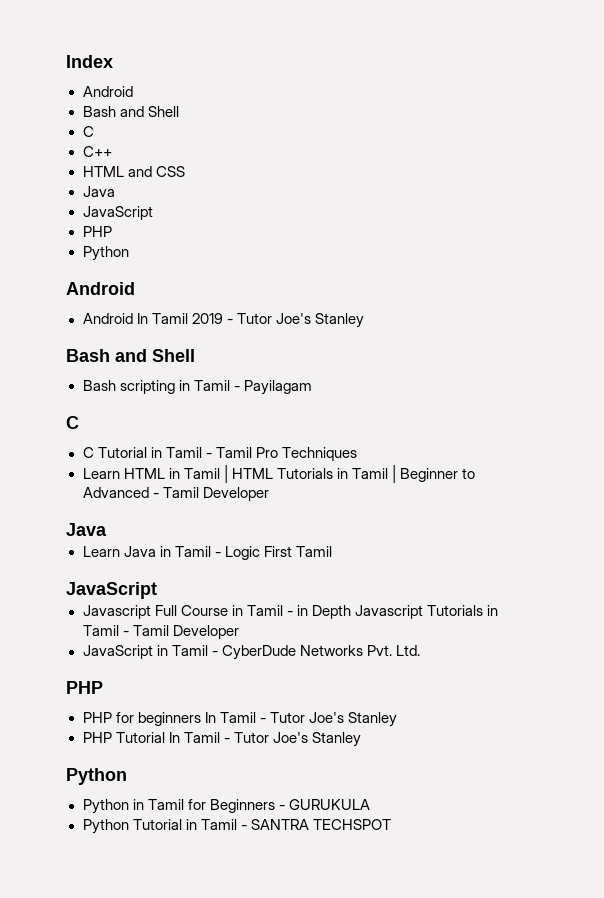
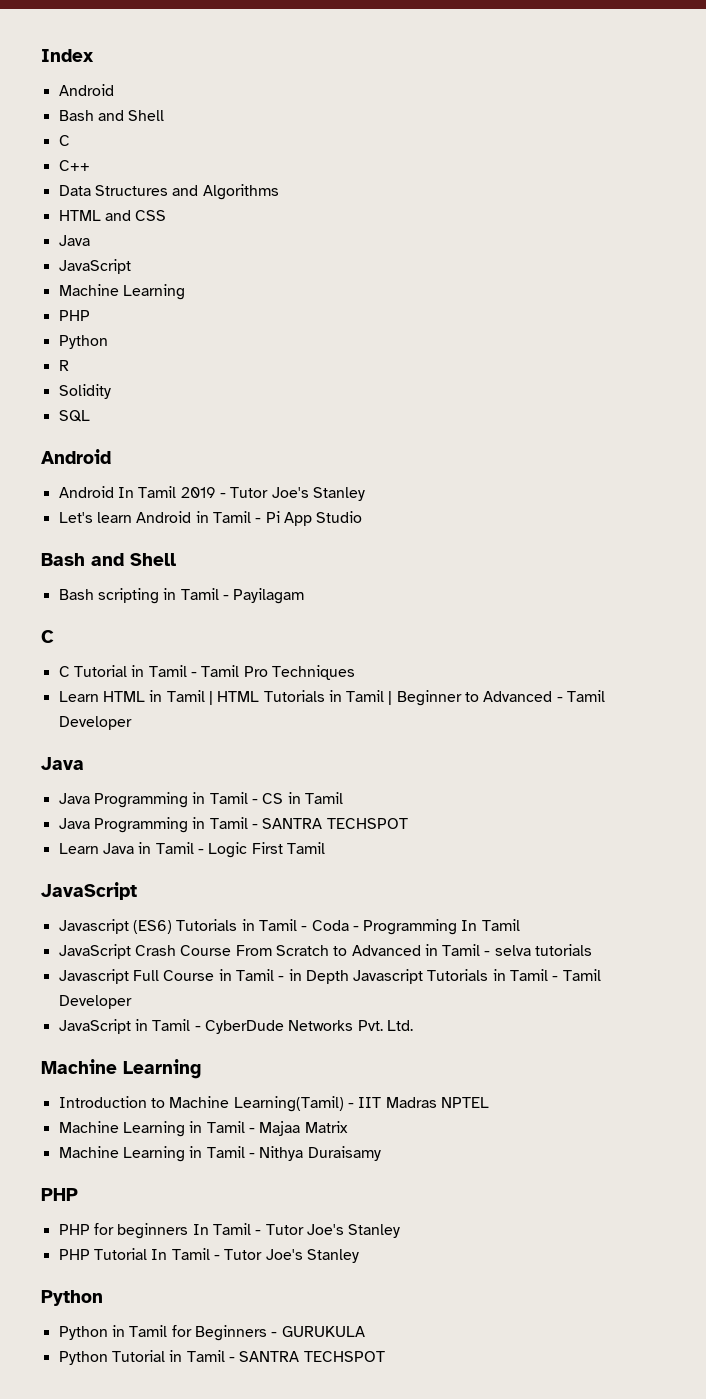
(112, 151) none -> [58,184,279,200] // Data Structures and Algorithms
(153, 213) none -> [58,284,185,300] // Machine Learning
(129, 253) none -> [58,360,69,371] [58,384,111,399] [58,410,90,422] // R // Solidity // SQL
(364, 320) none -> [58,511,363,526] // Let's learn Android in Tamil - Pi App Studio
(107, 529) none -> [58,792,343,808] [58,817,408,833] // Java Programming in Tamil - CS in Tamil // Java Programming in Tamil - SANTRA TECHSPOT
(157, 590) none -> [58,919,520,935] [58,944,593,959] // Javascript (ES6) Tutorials in Tamil - Coda - Programming In Tamil // JavaScript Crash Course From Scratch to Advanced in Tamil - selva tutorials
(420, 650) none -> [41,1059,201,1079] [58,1096,489,1112] [58,1121,348,1137] [58,1146,381,1162] // Machine Learning // Introduction to Machine Learning(Tamil) - IIT Madras NPTEL // Machine Learning in Tamil - Majaa Matrix // Machine Learning in Tamil - Nithya Duraisamy

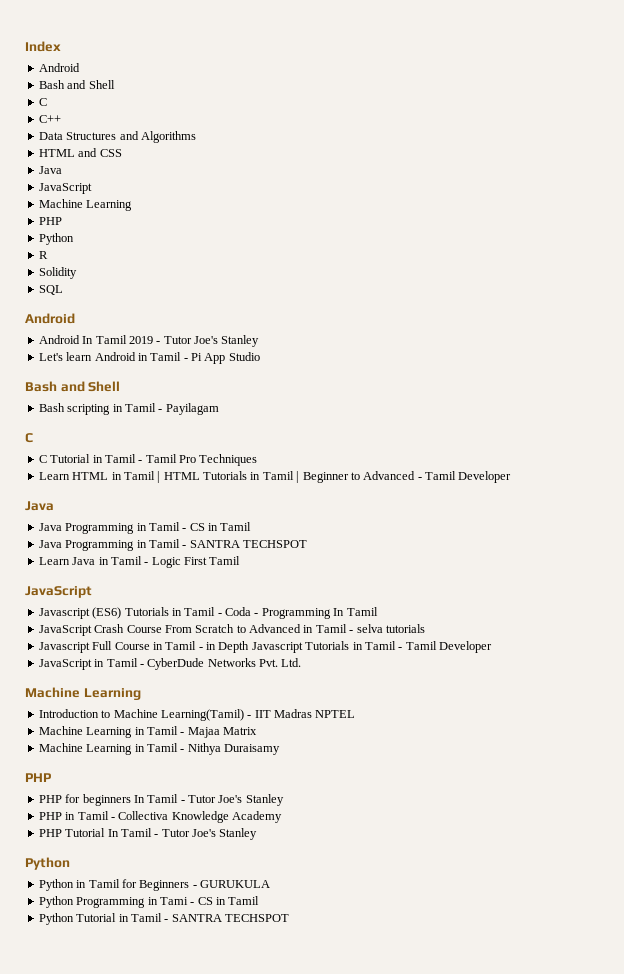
(401, 1231) none -> [38,811,282,823] // PHP in Tamil - Collectiva Knowledge Academy
(365, 1331) none -> [38,896,260,908] // Python Programming in Tami - CS in Tamil

